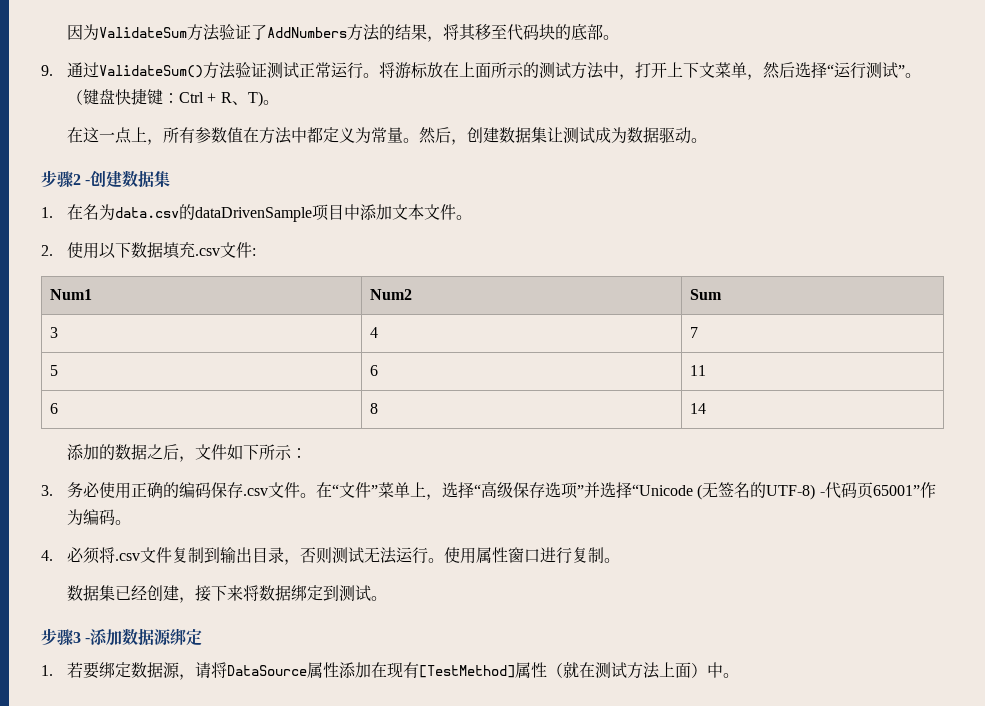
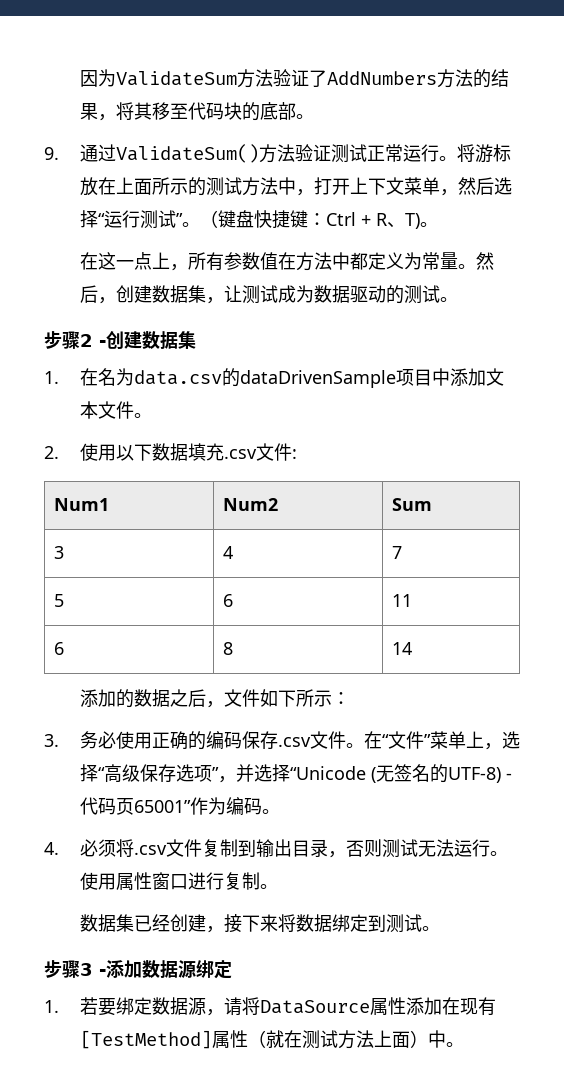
(547, 135) none -> [205,297,224,304] ，
(691, 135) none -> [385,285,440,304] 的测试
(584, 490) none -> [217,776,236,783] ，

